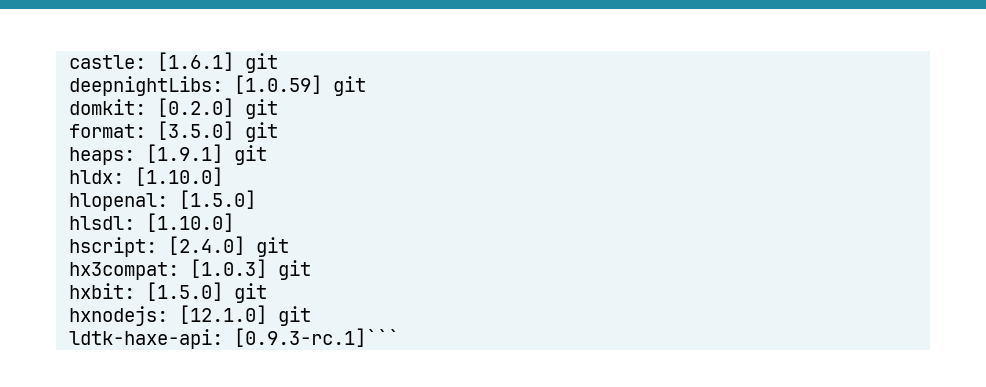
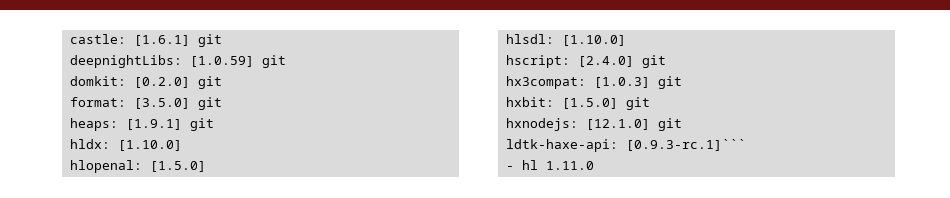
(399, 337) none -> [505,160,594,170] // - hl 1.11.0

